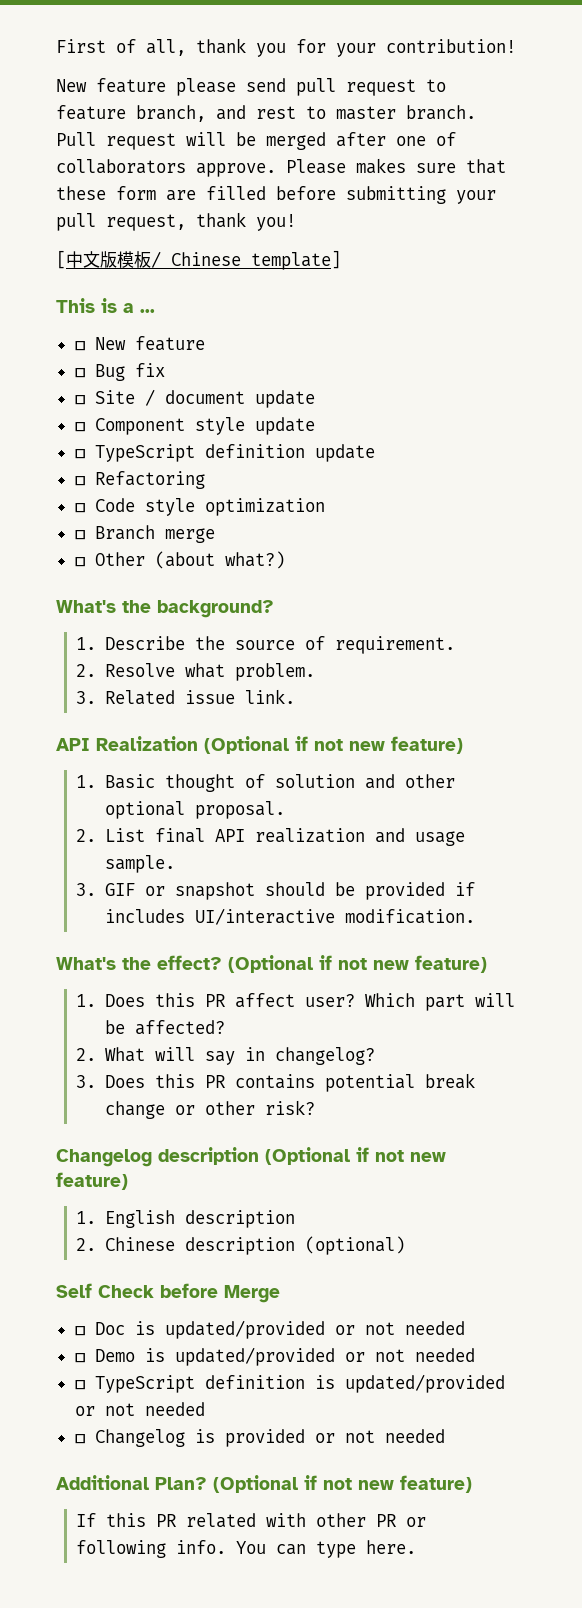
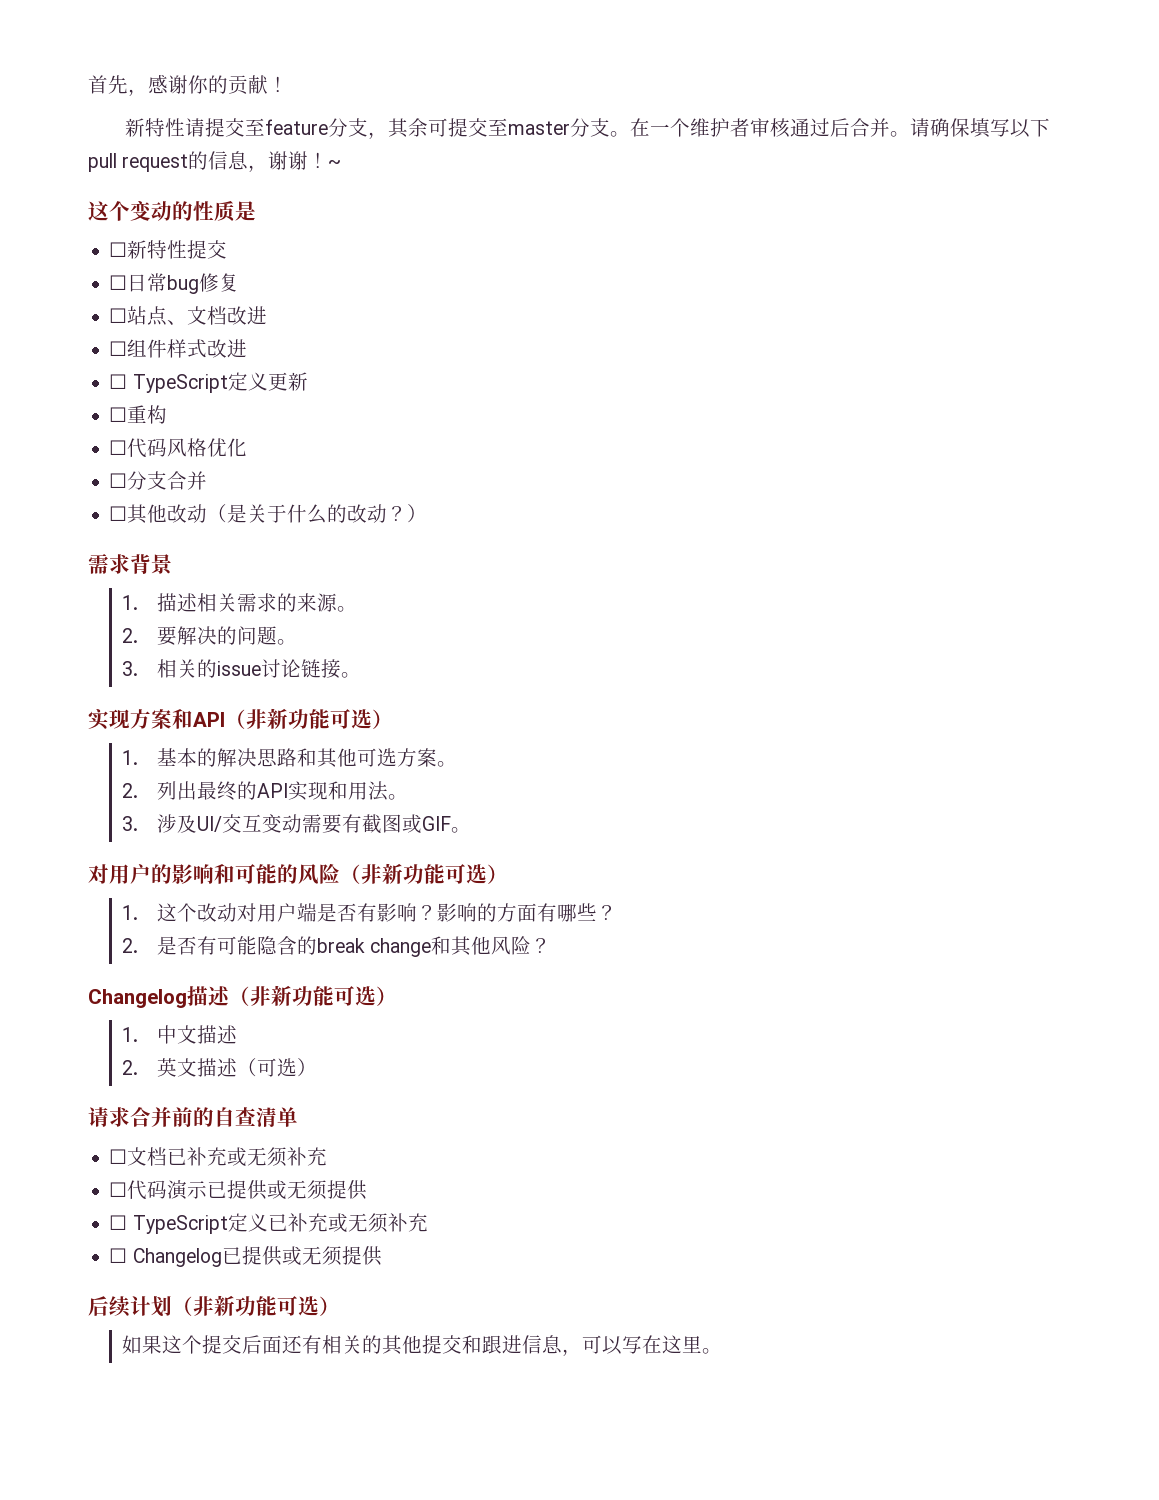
[56,38,516,57] [56,78,446,96] [56,105,476,122] [56,132,456,150] [56,158,506,177] [56,186,496,204] [56,212,296,231] [56,250,341,270] [56,298,155,313] [74,336,205,351] [74,363,165,381] [74,389,315,408] [74,417,315,435] [74,444,375,462] [74,471,205,489] [74,498,325,516] [74,525,215,543] [74,551,285,569] [56,600,274,618] [76,636,455,654] [76,663,315,681] [76,689,295,705] [56,736,463,754] [76,774,455,792] [104,801,285,819] [76,828,465,846] [104,855,175,873] [76,882,475,900] [104,908,475,925] [56,955,487,973] [76,993,515,1011] [104,1020,225,1035] [76,1047,375,1065] [76,1073,475,1092] [104,1100,315,1119] [56,1147,446,1167] [56,1172,128,1190] [76,1210,295,1228] [76,1236,405,1255] [56,1283,280,1303] [74,1320,465,1339] [74,1347,475,1366] [74,1374,505,1393] [74,1402,205,1416] [74,1429,445,1447] [56,1475,472,1493] [76,1513,427,1528] [76,1540,417,1558] First of all, thank you for your contribution! // New feature please send pull request to feature branch, and rest to master branch. Pull request will be merged after one of collaborators approve. Please makes sure that these form are filled before submitting your pull request, thank you! // [中文版模板/ Chinese template] // This is a ... // ☐ New feature // ☐ Bug fix // ☐ Site / document update // ☐ Component style update // ☐ TypeScript definition update // ☐ Refactoring // ☐ Code style optimization // ☐ Branch merge // ☐ Other (about what?) // What's the background? // 1. Describe the source of requirement. // 2. Resolve what problem. // 3. Related issue link. // API Realization (Optional if not new feature) // 1. Basic thought of solution and other optional proposal. // 2. List final API realization and usage sample. // 3. GIF or snapshot should be provided if includes UI/interactive modification. // What's the effect? (Optional if not new feature) // 1. Does this PR affect user? Which part will be affected? // 2. What will say in changelog? // 3. Does this PR contains potential break change or other risk? // Changelog description (Optional if not new feature) // 1. English description // 2. Chinese description (optional) // Self Check before Merge // ☐ Doc is updated/provided or not needed // ☐ Demo is updated/provided or not needed // ☐ TypeScript definition is updated/provided or not needed // ☐ Changelog is provided or not needed // Additional Plan? (Optional if not new feature) // If this PR related with other PR or following info. You can type here. -> [88,75,288,96] [124,118,1050,139] [88,151,342,172] [88,200,256,221] [109,240,228,259] [109,273,240,294] [109,306,268,326] [109,339,248,358] [109,372,308,393] [109,405,168,424] [109,438,248,458] [109,471,208,490] [109,504,428,524] [88,553,172,575] [122,593,357,612] [122,626,297,646] [122,659,361,679] [88,708,393,730] [122,748,457,768] [122,781,408,801] [122,814,471,834] [88,863,508,885] [122,903,617,922] [122,936,552,957] [88,985,397,1008] [122,1025,237,1044] [122,1058,317,1077] [88,1107,298,1127] [109,1147,328,1167] [109,1180,368,1200] [109,1213,428,1234] [109,1246,382,1267] [88,1295,340,1317] [122,1335,723,1356] 首先，感谢你的贡献！ // 新特性请提交至feature分支，其余可提交至master分支。在一个维护者审核通过后合并。请确保填写以下pull request的信息，谢谢！~ // 这个变动的性质是 // ☐新特性提交 // ☐日常bug修复 // ☐站点、文档改进 // ☐组件样式改进 // ☐ TypeScript定义更新 // ☐重构 // ☐代码风格优化 // ☐分支合并 // ☐其他改动（是关于什么的改动？） // 需求背景 // 1.描述相关需求的来源。 // 2.要解决的问题。 // 3.相关的issue讨论链接。 // 实现方案和API（非新功能可选） // 1.基本的解决思路和其他可选方案。 // 2.列出最终的API实现和用法。 // 3.涉及UI/交互变动需要有截图或GIF。 // 对用户的影响和可能的风险（非新功能可选） // 1.这个改动对用户端是否有影响？影响的方面有哪些？ // 2.是否有可能隐含的break change和其他风险？ // Changelog描述（非新功能可选） // 1.中文描述 // 2.英文描述（可选） // 请求合并前的自查清单 // ☐文档已补充或无须补充 // ☐代码演示已提供或无须提供 // ☐ TypeScript定义已补充或无须补充 // ☐ Changelog已提供或无须提供 // 后续计划（非新功能可选） // 如果这个提交后面还有相关的其他提交和跟进信息，可以写在这里。

